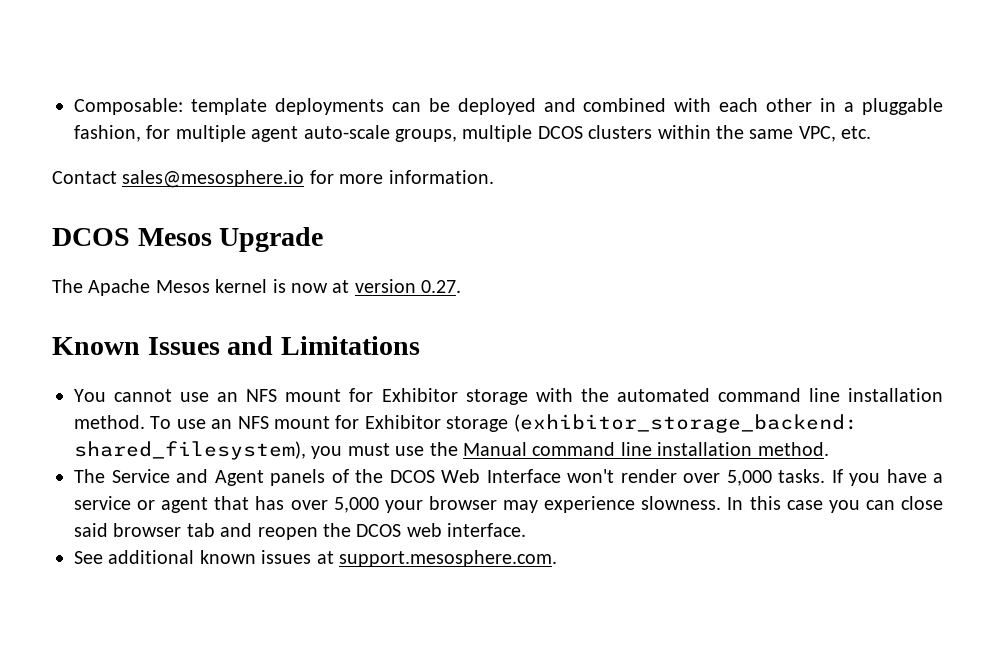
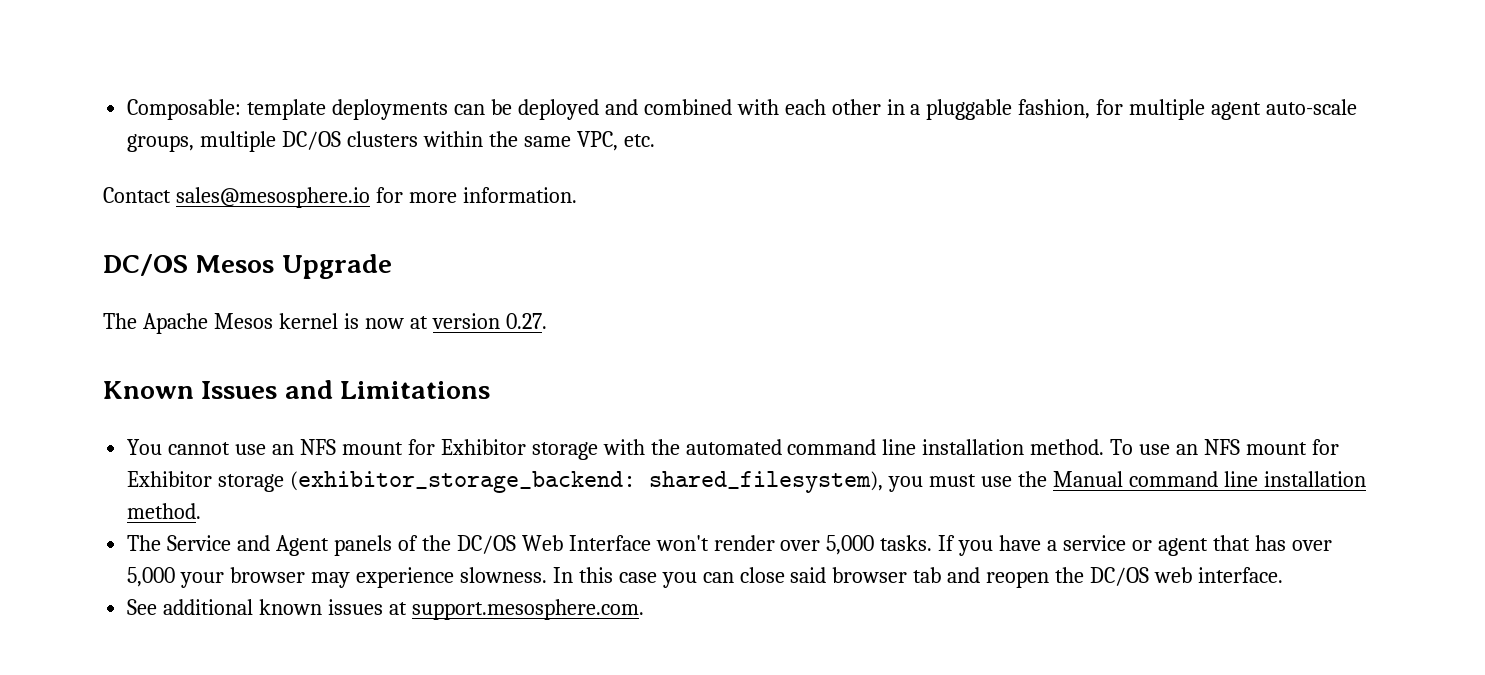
[537,126,583,139] DCOS -> [282,131,342,150] DC/OS
[52,228,130,246] DCOS -> [103,254,188,276] DC/OS
[389,470,435,483] DCOS -> [456,535,516,554] DC/OS
[356,524,402,537] DCOS -> [1090,567,1150,586] DC/OS

